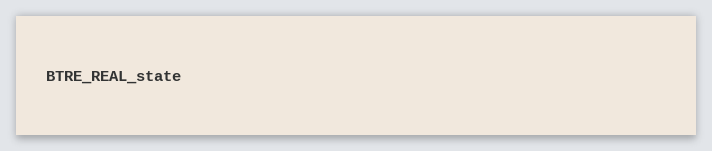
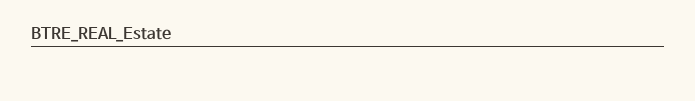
[46,71,181,84] BTRE_REAL_state -> [31,27,171,42] BTRE_REAL_Estate

